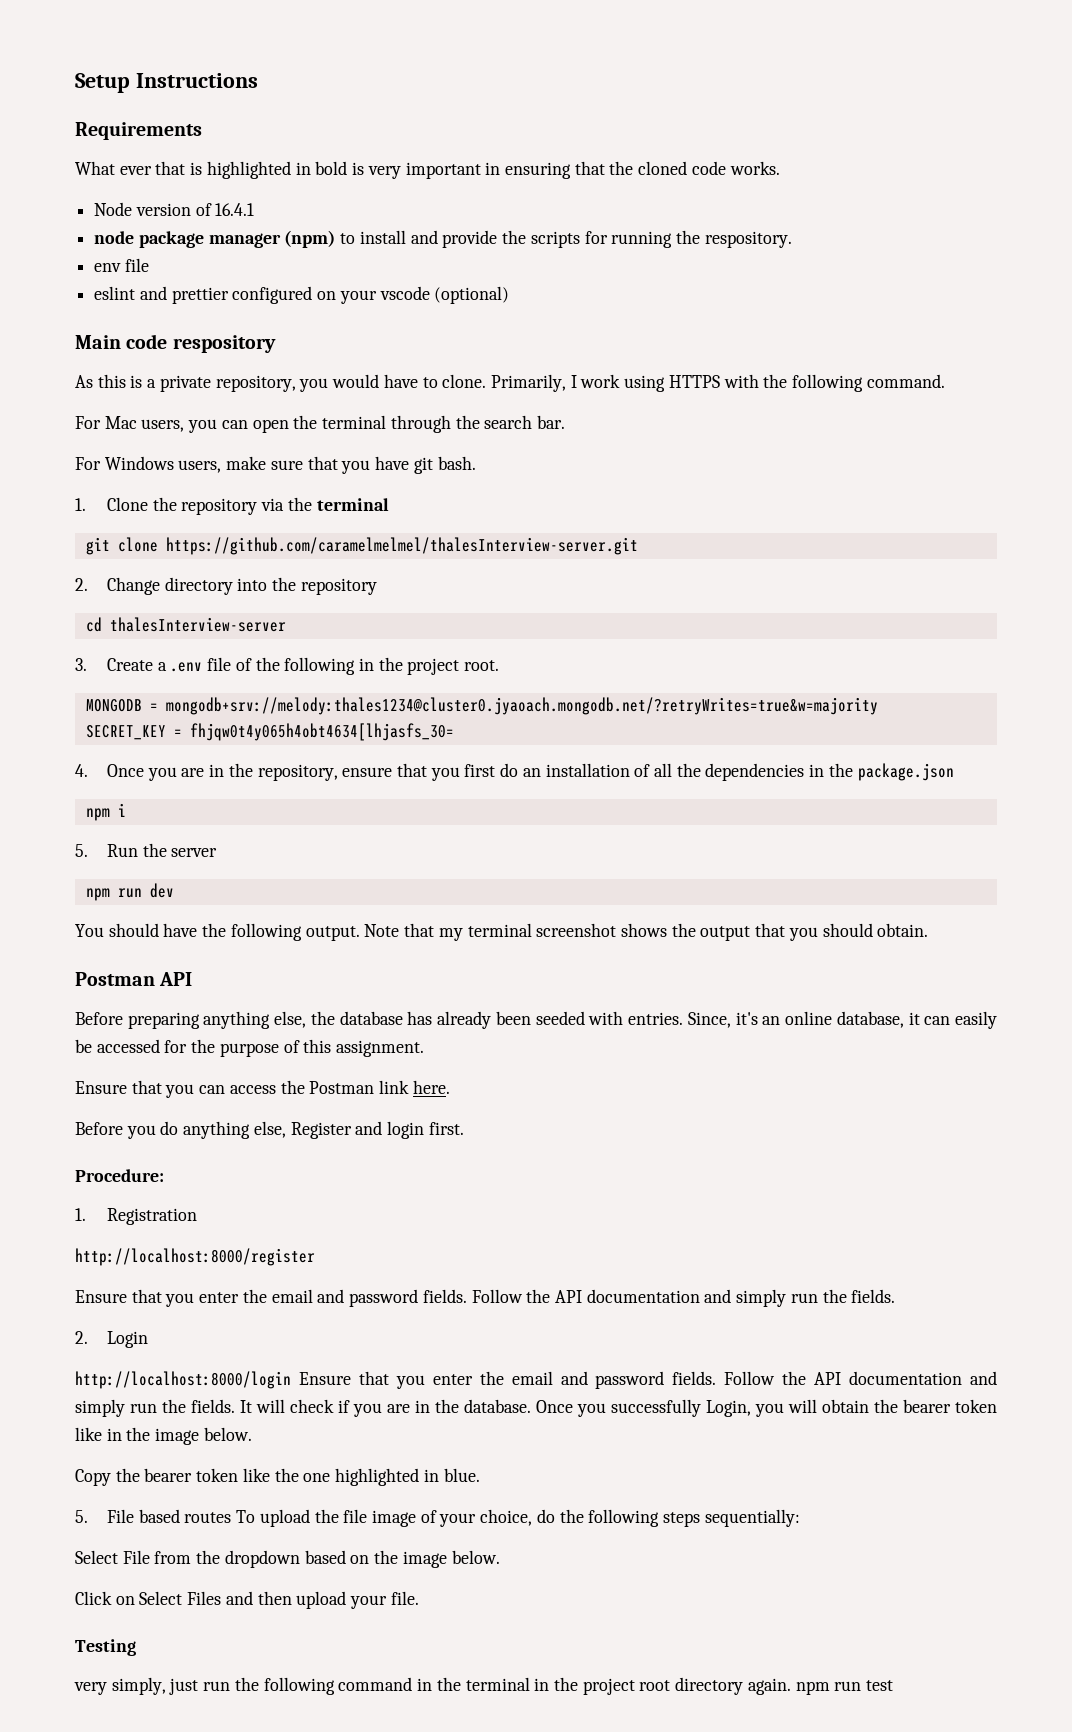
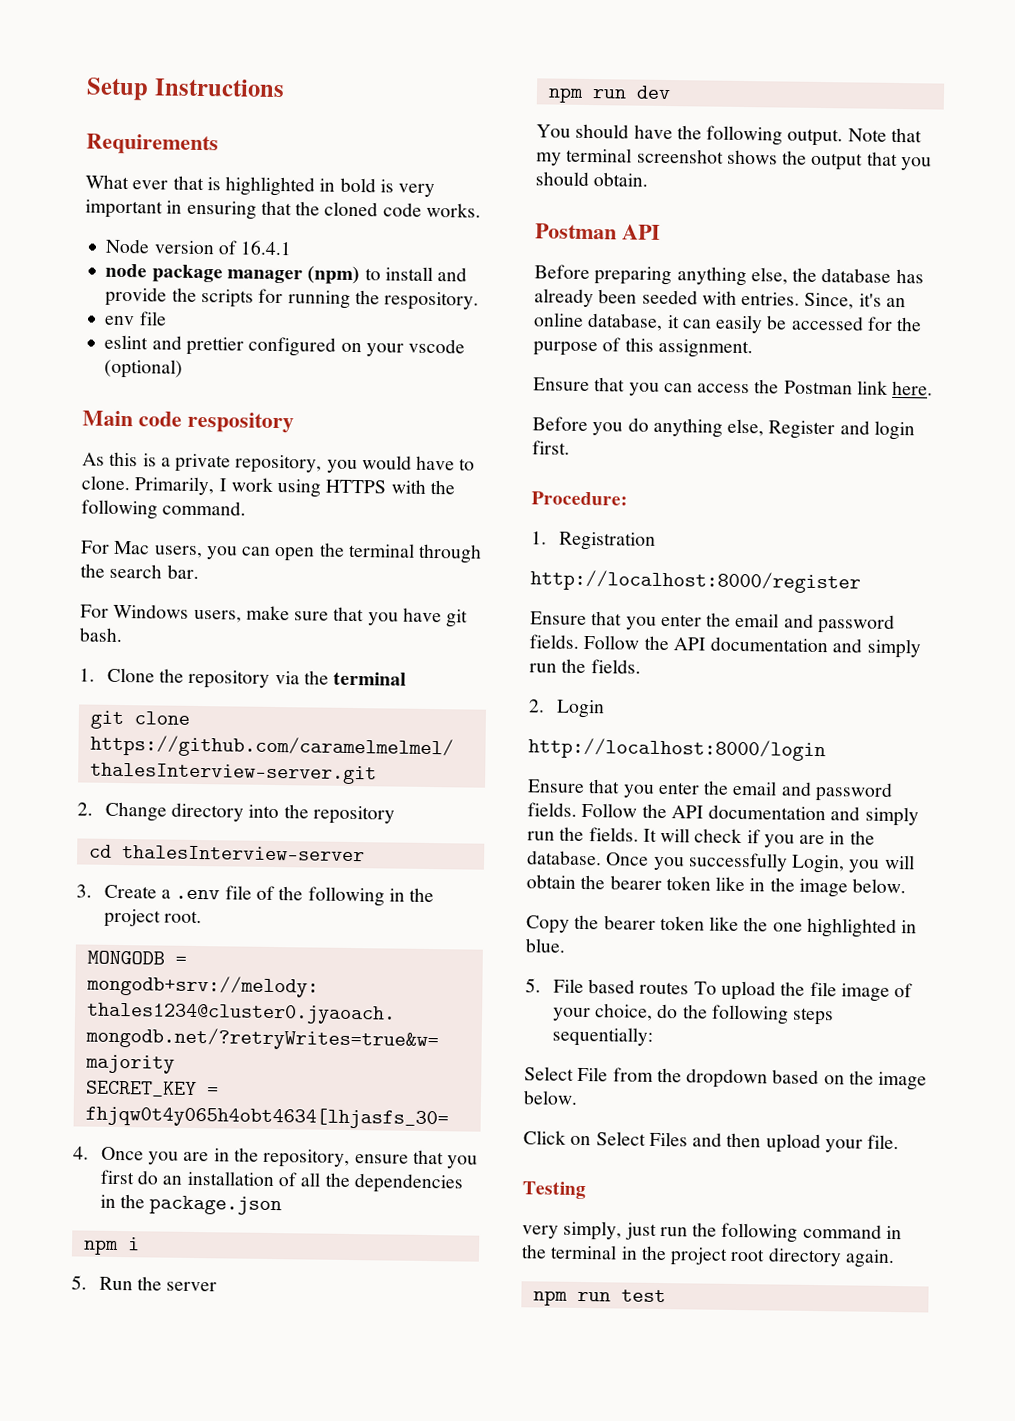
(291, 1380) none -> (826, 749) //
(791, 1686) none -> (895, 1259) //

